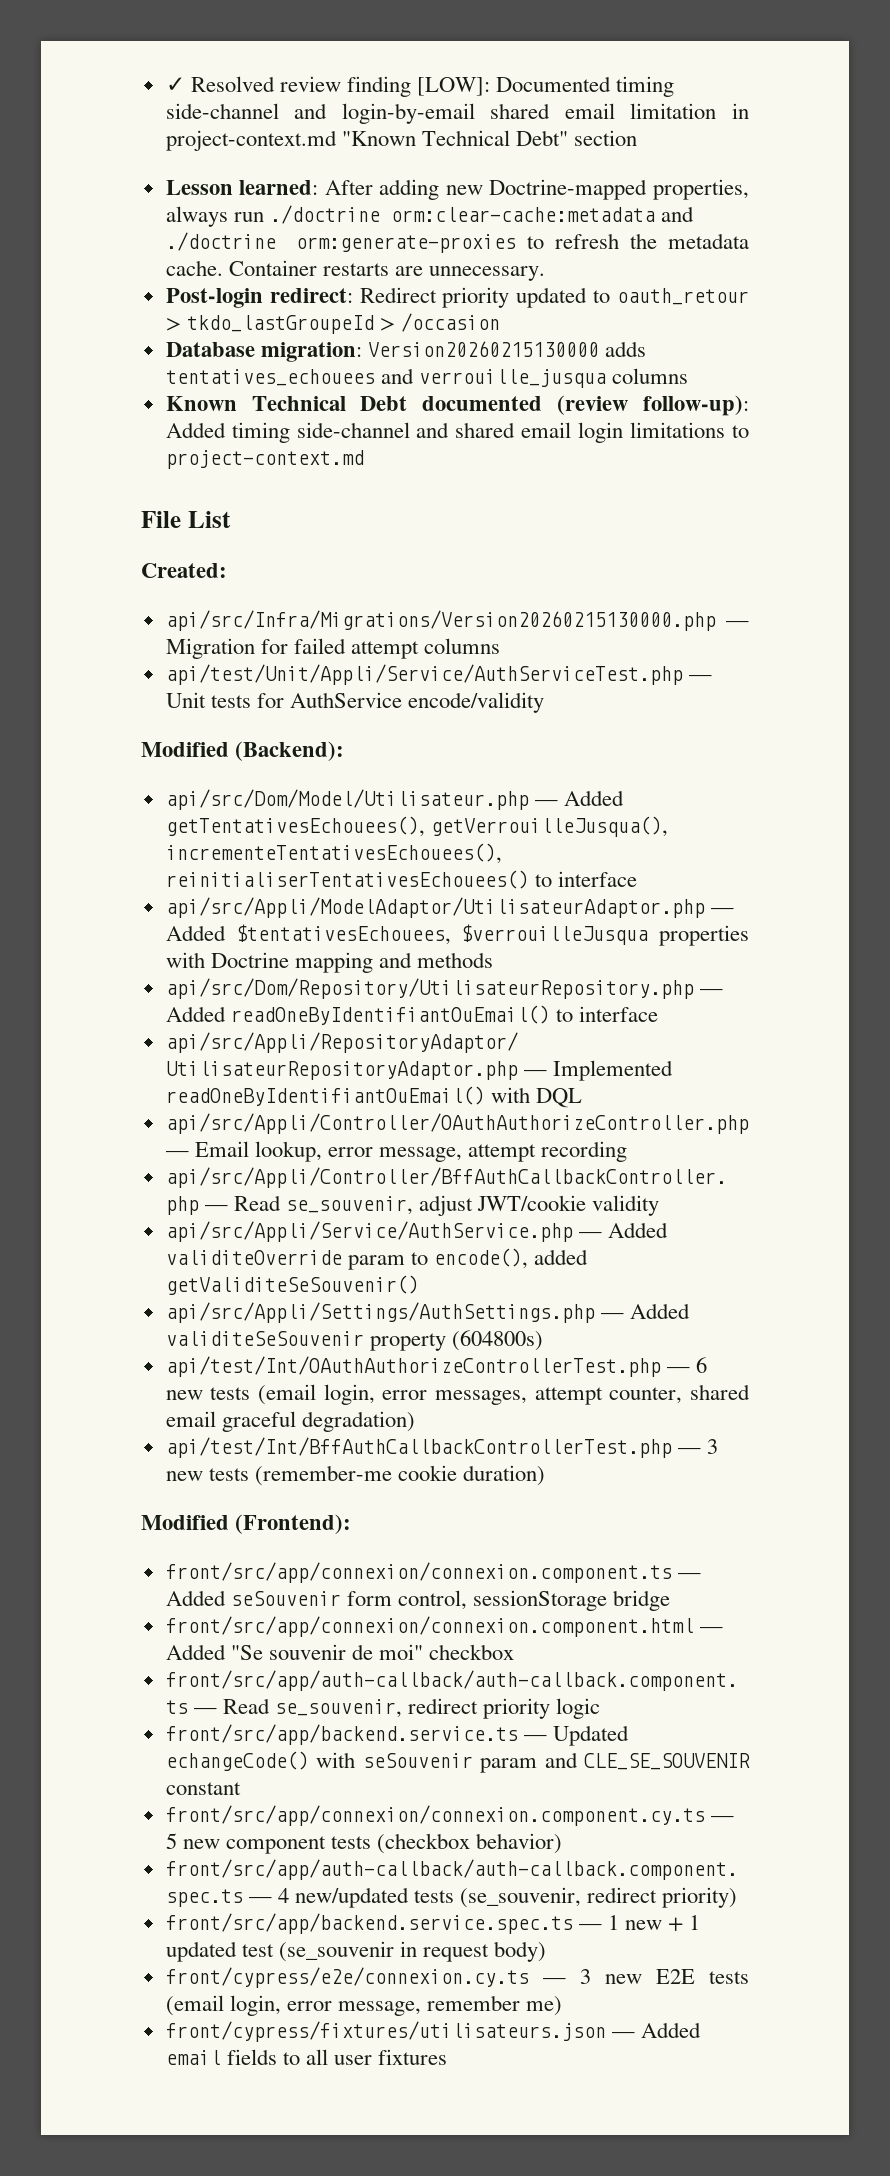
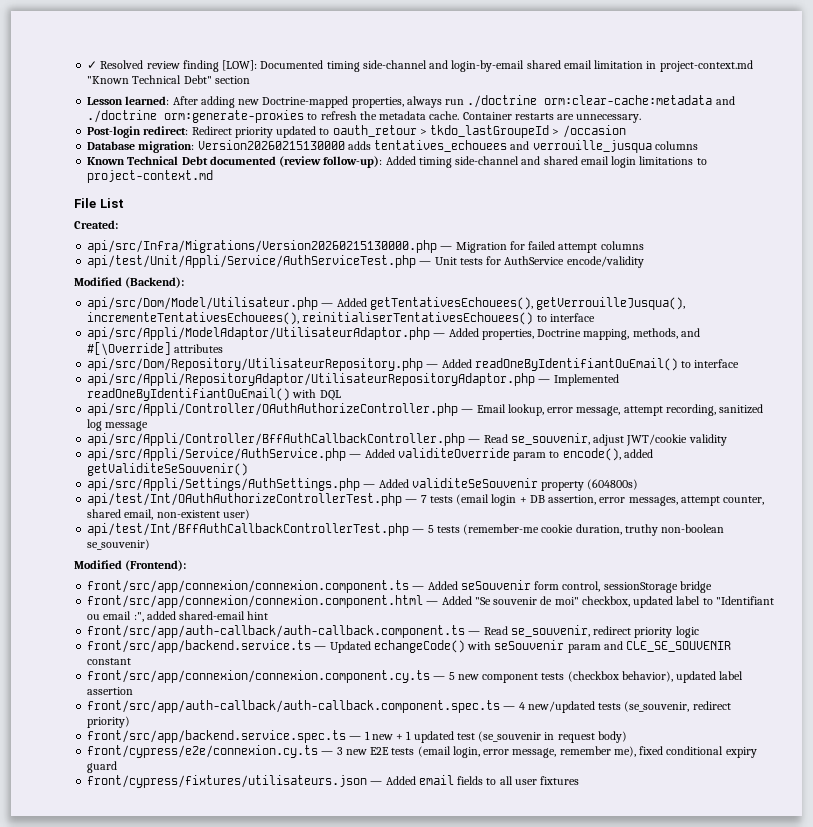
[235,924,749,946] [165,952,494,973] $tentativesEchouees, $verrouilleJusqua properties with Doctrine mapping and methods -> [481,328,700,340] [87,342,224,356] properties, Doctrine mapping, methods, and #[\Override] attributes
[541,1141,628,1162] recording -> [665,404,764,416] [87,419,149,431] recording, sanitized log message
[695,1357,707,1373] [165,1384,375,1405] 6 new tests (email login, -> [420,494,597,506] 7 tests (email login + DB assertion,
[165,1411,415,1432] email graceful degradation) -> [124,509,250,520] email, non-existent user)
[706,1439,718,1454] [165,1471,203,1481] 3 new -> [427,525,434,533] 5
[463,1465,546,1486] duration) -> [575,524,725,536] [87,539,151,550] duration, truthy non-boolean se_souvenir)
[429,1644,515,1660] checkbox -> [581,596,774,608] [87,611,269,622] checkbox, updated label to "Identifiant ou email :", added shared-email hint
[476,1833,563,1854] behavior) -> [621,671,744,683] [87,687,134,695] behavior), updated label assertion
[526,1996,563,2016] me) -> [613,746,757,758] [87,761,118,773] me), fixed conditional expiry guard

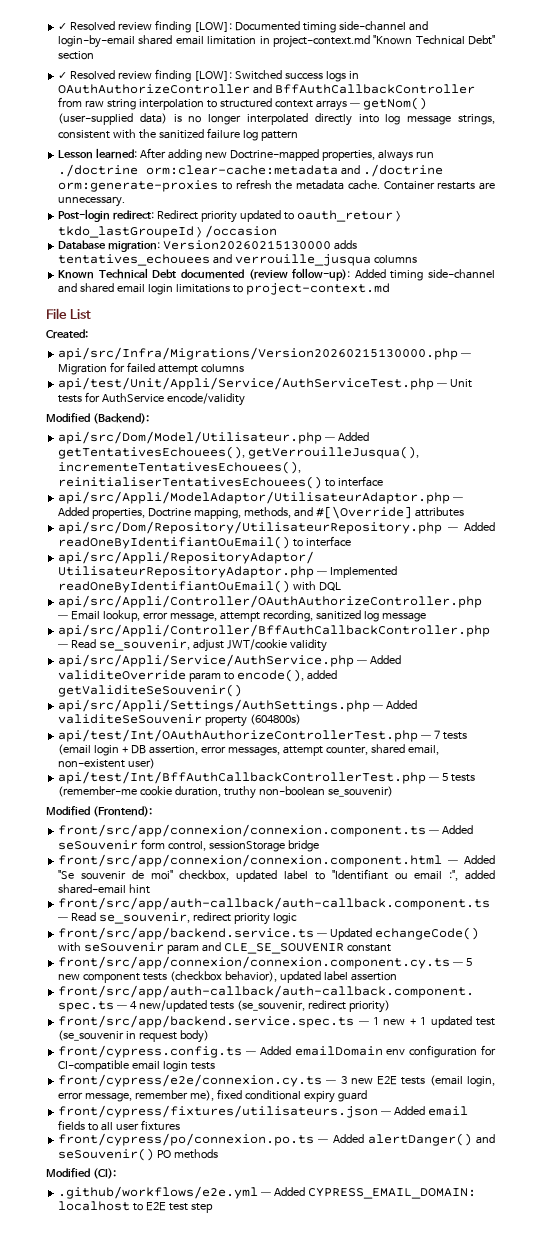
(250, 80) none -> [58,69,359,82] [58,84,476,94] [58,97,427,111] [58,113,496,126] [58,128,298,141] // ✓ Resolved review finding [LOW]: Switched success logs in OAuthAuthorizeController and BffAuthCallbackController from raw string interpolation to structured context arrays — getNom() (user-supplied data) is no longer interpolated directly into log message strings, consistent with the sanitized failure log pattern
(627, 737) none -> [58,1045,496,1058] [58,1060,216,1072] // front/cypress.config.ts — Added emailDomain env configuration for CI-compatible email login tests
(580, 780) none -> [58,1133,496,1146] [58,1148,219,1161] [46,1168,116,1179] [58,1186,477,1199] [58,1201,213,1213] // front/cypress/po/connexion.po.ts — Added alertDanger() and seSouvenir() PO methods // Modified (CI): // .github/workflows/e2e.yml — Added CYPRESS_EMAIL_DOMAIN: localhost to E2E test step

